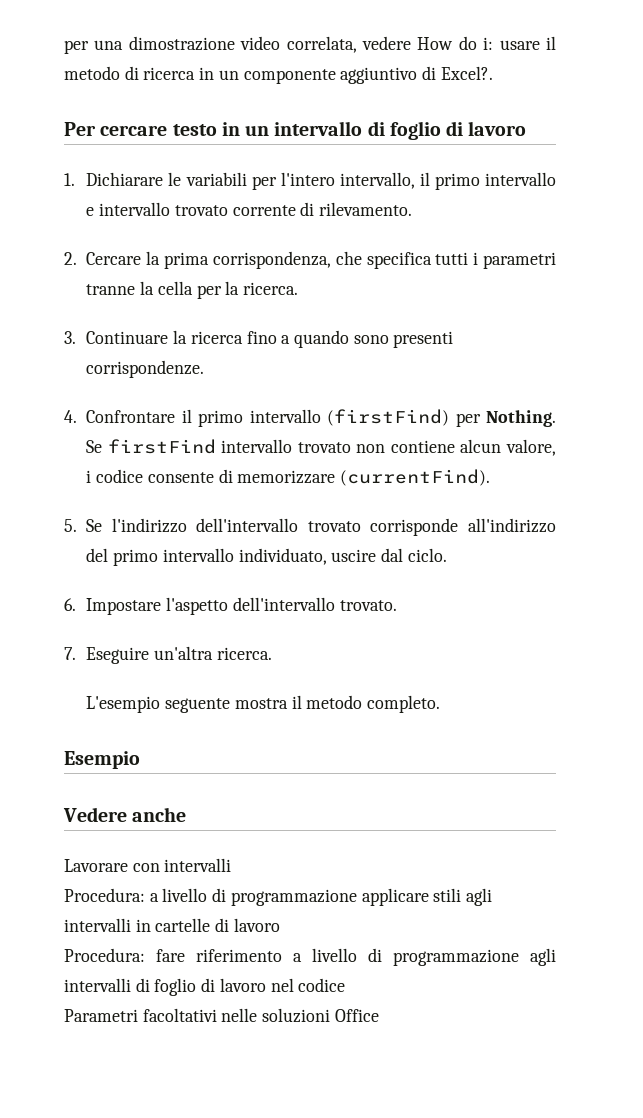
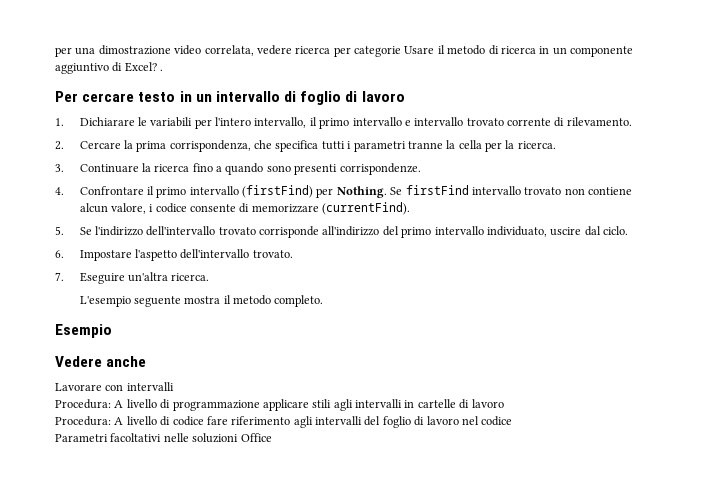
[417,36,540,50] How do i: usare -> [295,46,435,57] ricerca per categorie Usare
[440,66,493,80] Excel?. -> [124,62,164,72] Excel? .
[149,893,159,902] a -> [114,400,124,408] A
[156,948,556,966] [64,978,150,992] fare riferimento a livello di programmazione agli intervalli di -> [114,416,381,428] A livello di codice fare riferimento agli intervalli del

